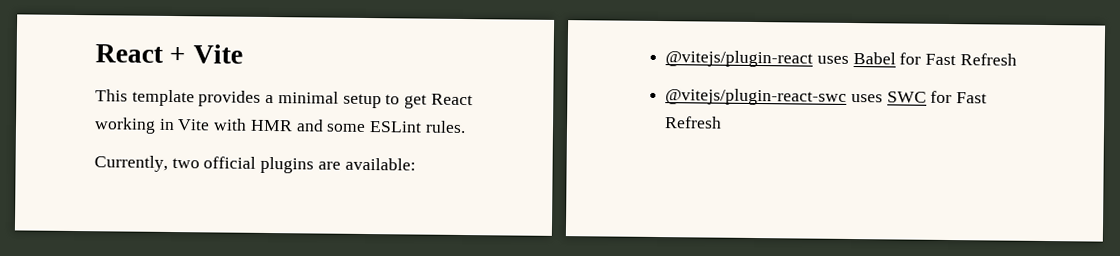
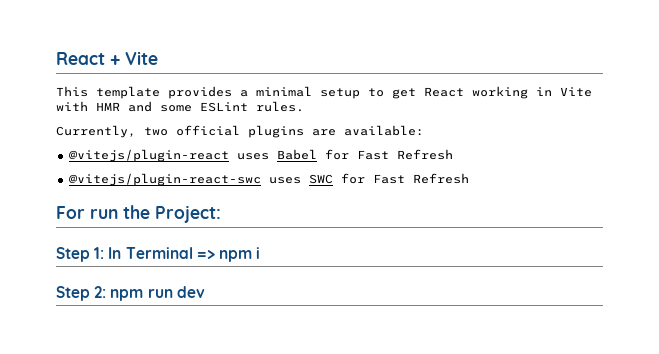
(723, 122) none -> [56,205,221,223] [56,247,261,262] [56,286,205,301] // For run the Project: // Step 1: In Terminal => npm i // Step 2: npm run dev

